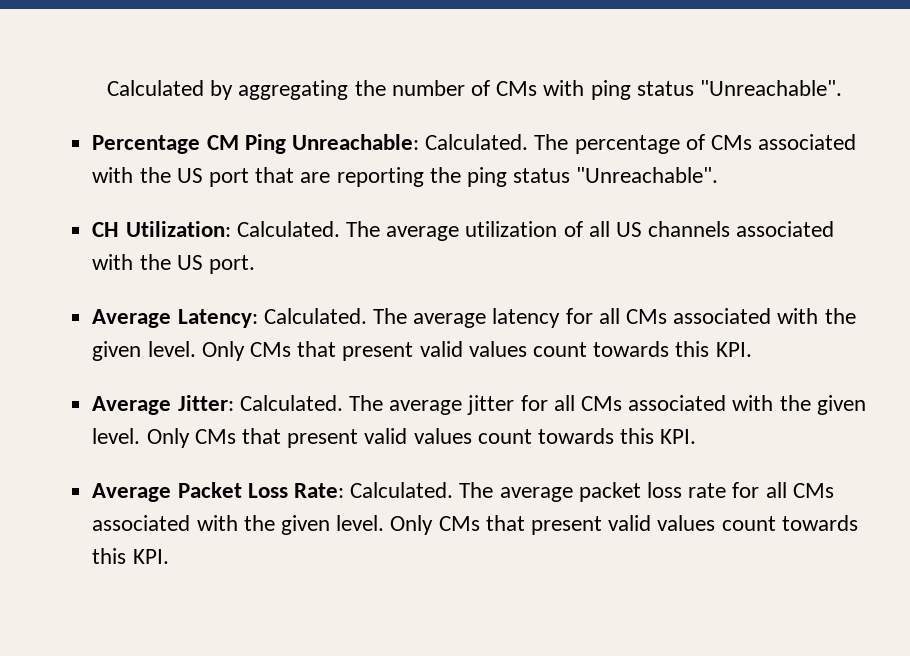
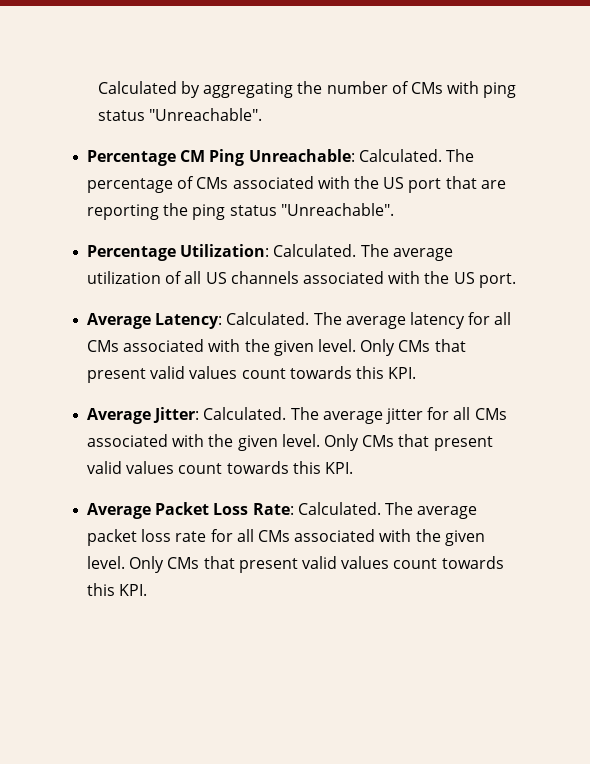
[92,222,120,237] CH -> [87,245,177,261] Percentage

